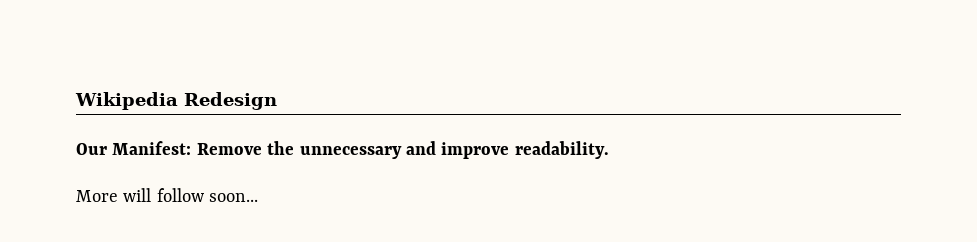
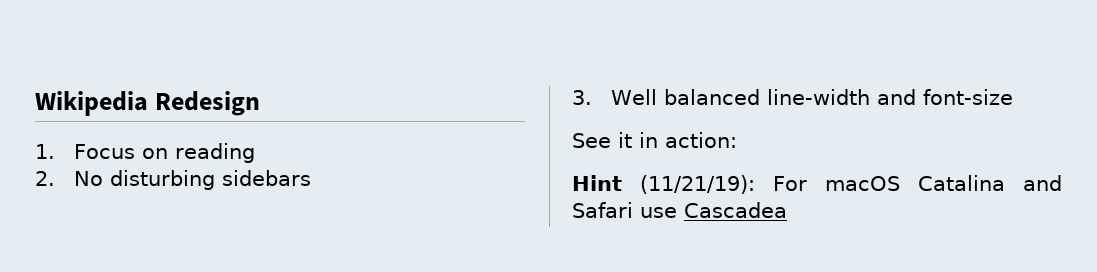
[76,141,609,159] [76,188,259,202] Our Manifest: Remove the unnecessary and improve readability. // More will follow soon... -> [35,143,256,163] [35,170,312,190] [572,89,1014,105] [572,132,737,148] [572,175,1062,194] [572,202,787,218] 1. Focus on reading // 2. No disturbing sidebars // 3. Well balanced line-width and font-size // See it in action: // Hint (11/21/19): For macOS Catalina and Safari use Cascadea

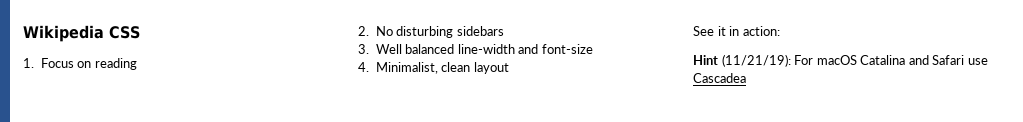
[155,91,261,116] Redesign -> [109,26,140,39] CSS
(1014, 97) none -> [358,62,509,74] // 4. Minimalist, clean layout

